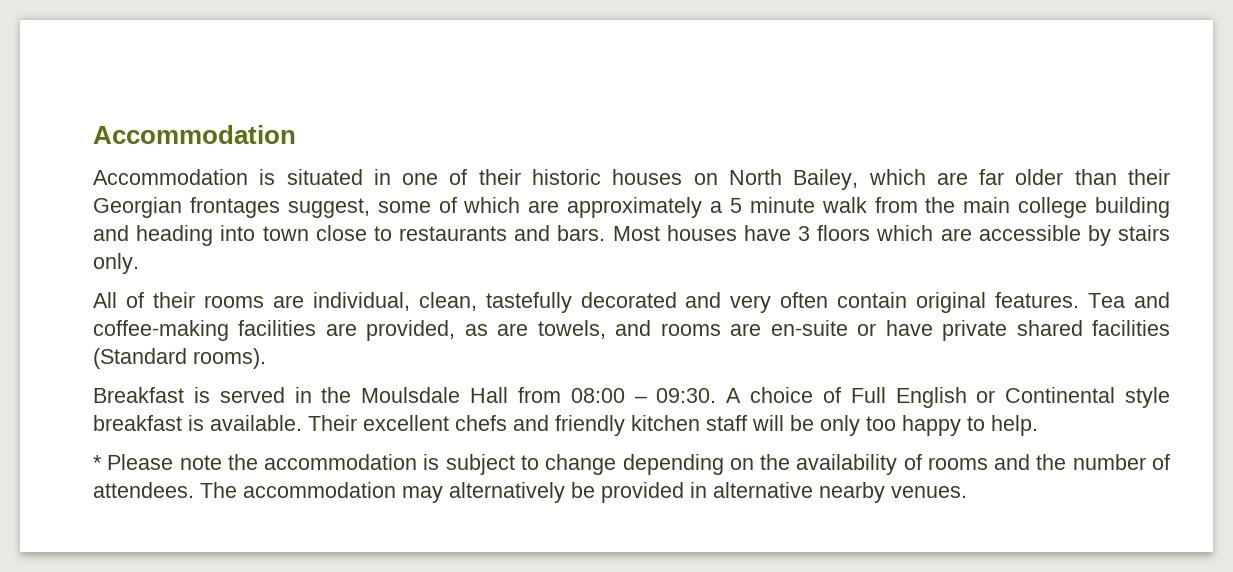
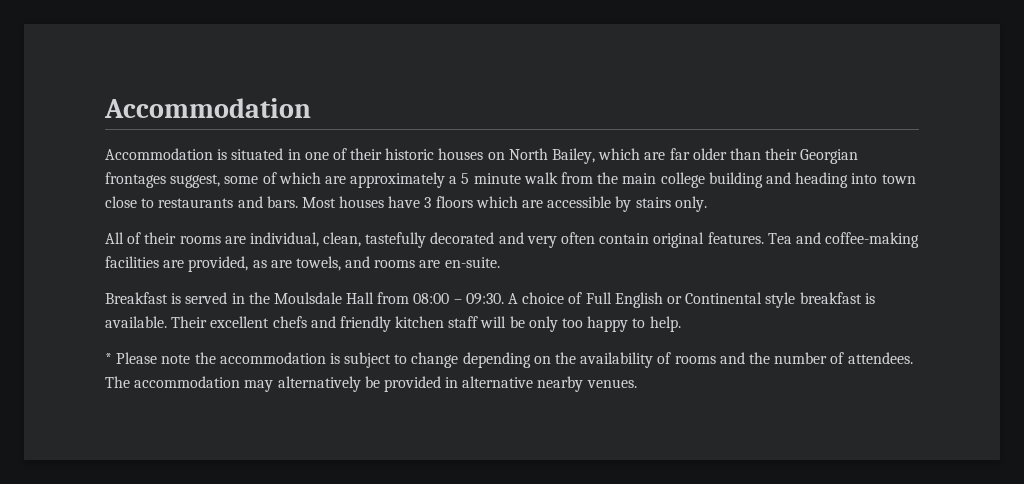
[770,320,1171,341] [93,348,266,369] en-suite or have private shared facilities (Standard rooms). -> [444,257,500,268] en-suite.

